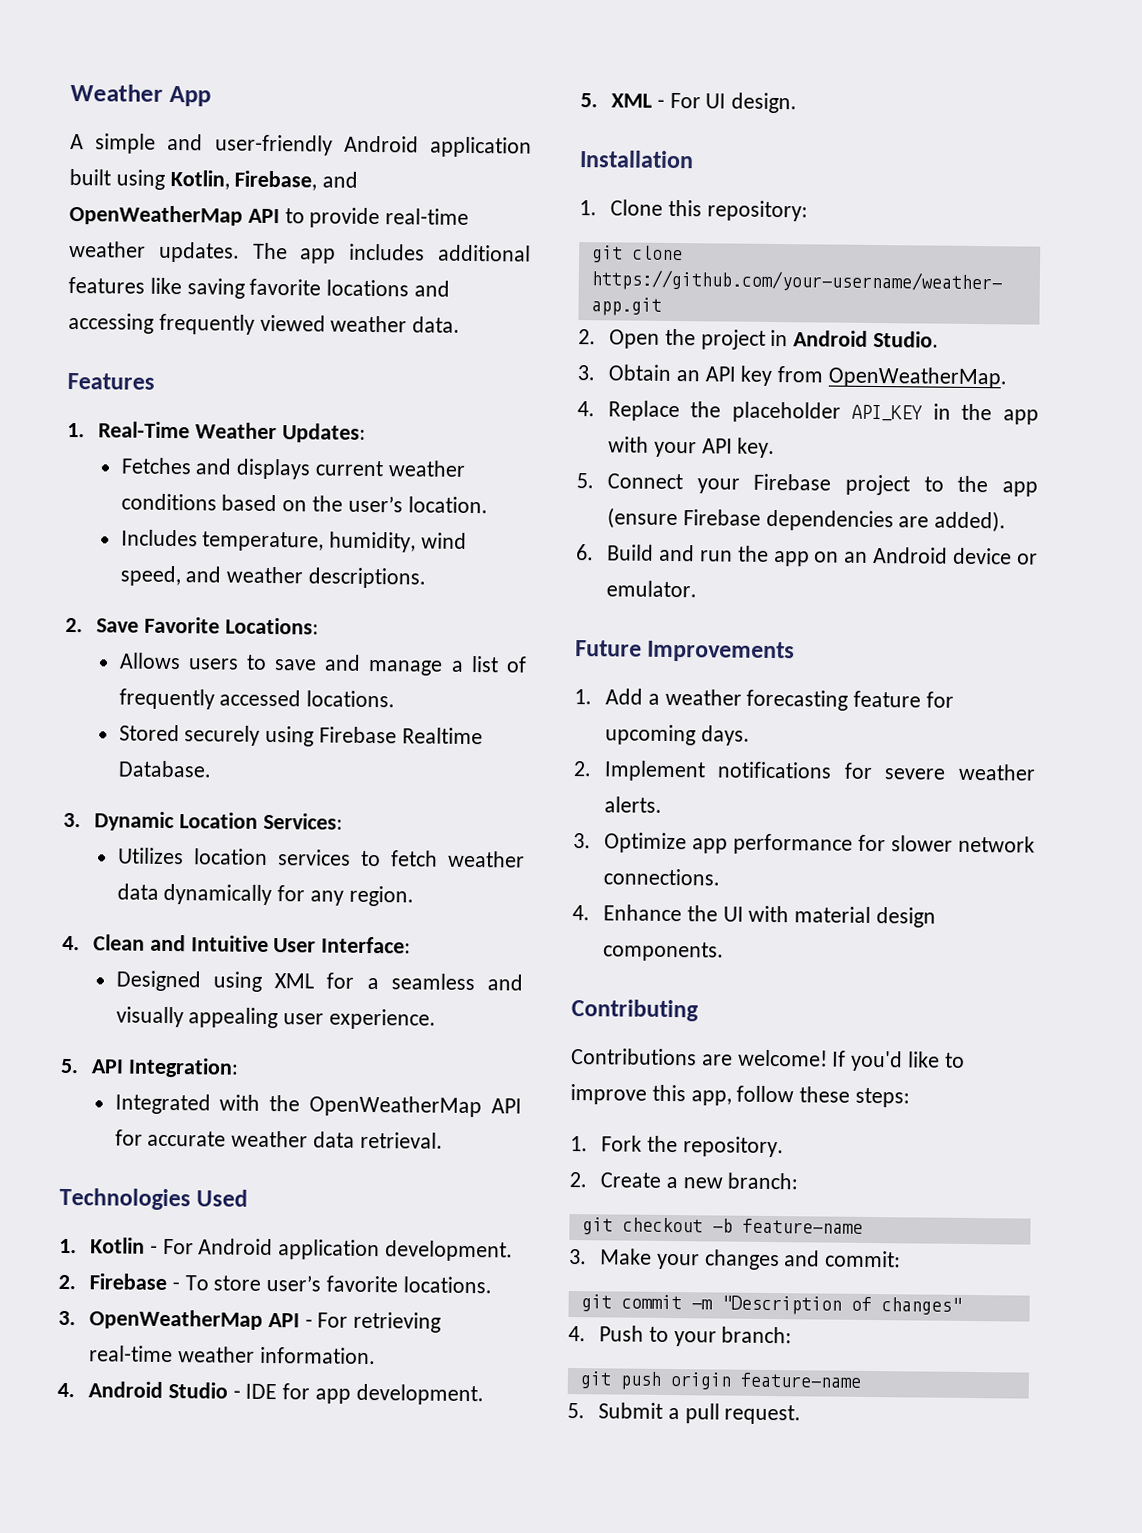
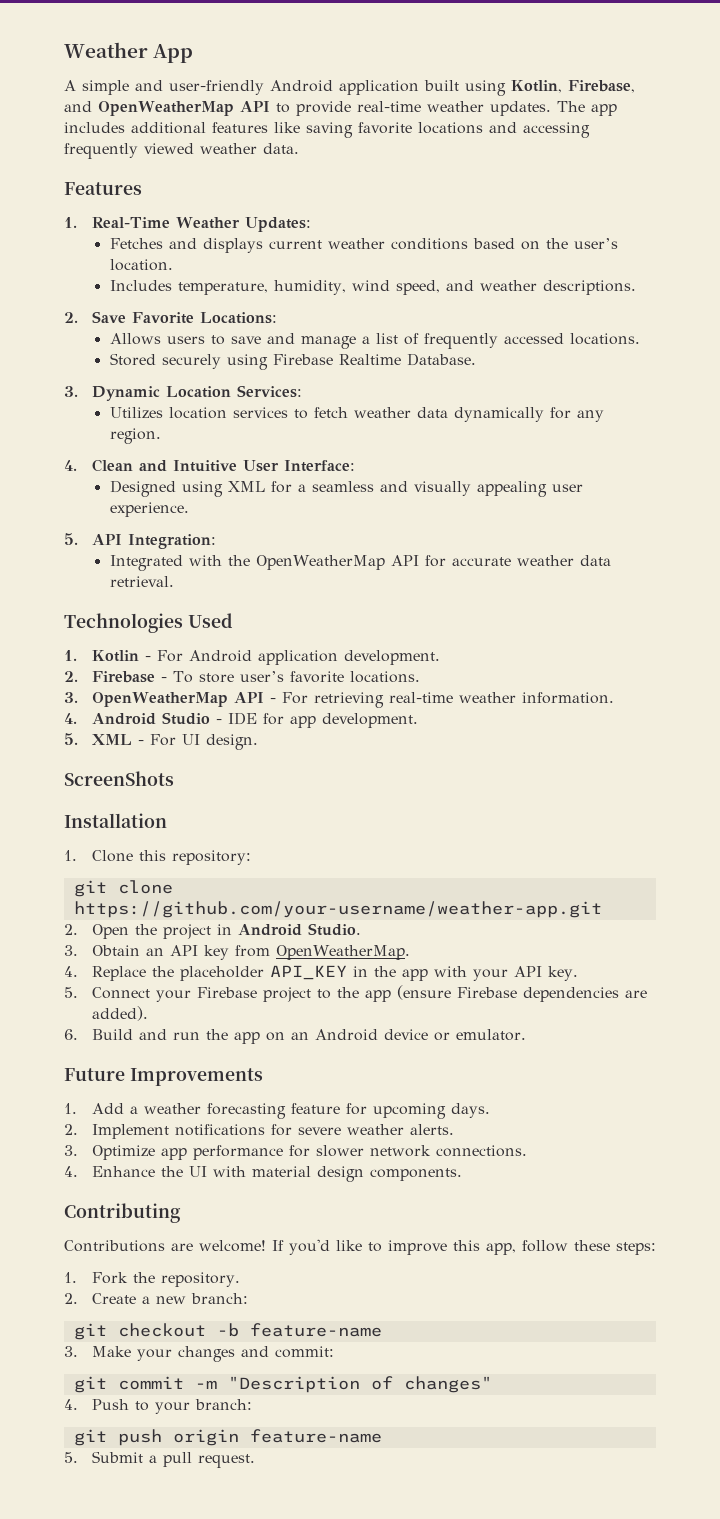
(798, 103) none -> [64,771,174,786] // ScreenShots

